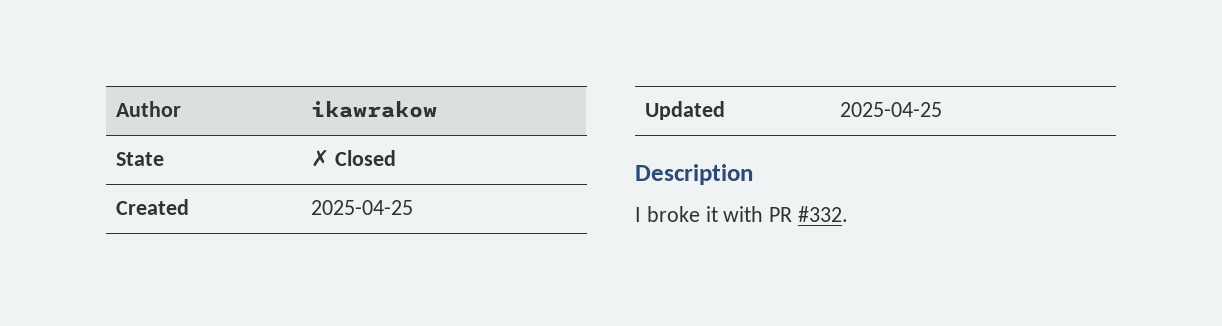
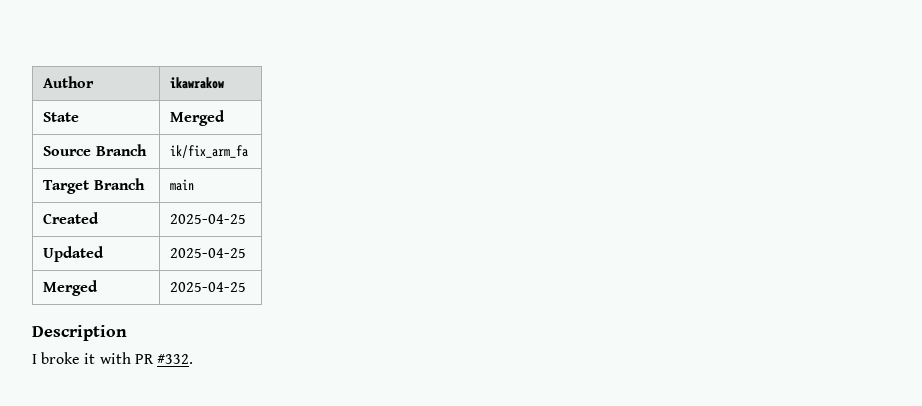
[311,149,397,167] ✗ Closed -> [170,110,226,126] [43,144,147,156] [170,145,249,158] [43,178,145,194] [170,179,195,191] Merged // Source Branch | ik/fix_arm_fa // Target Branch | main
(943, 109) none -> [43,280,99,296] [170,282,247,292] // Merged | 2025-04-25

